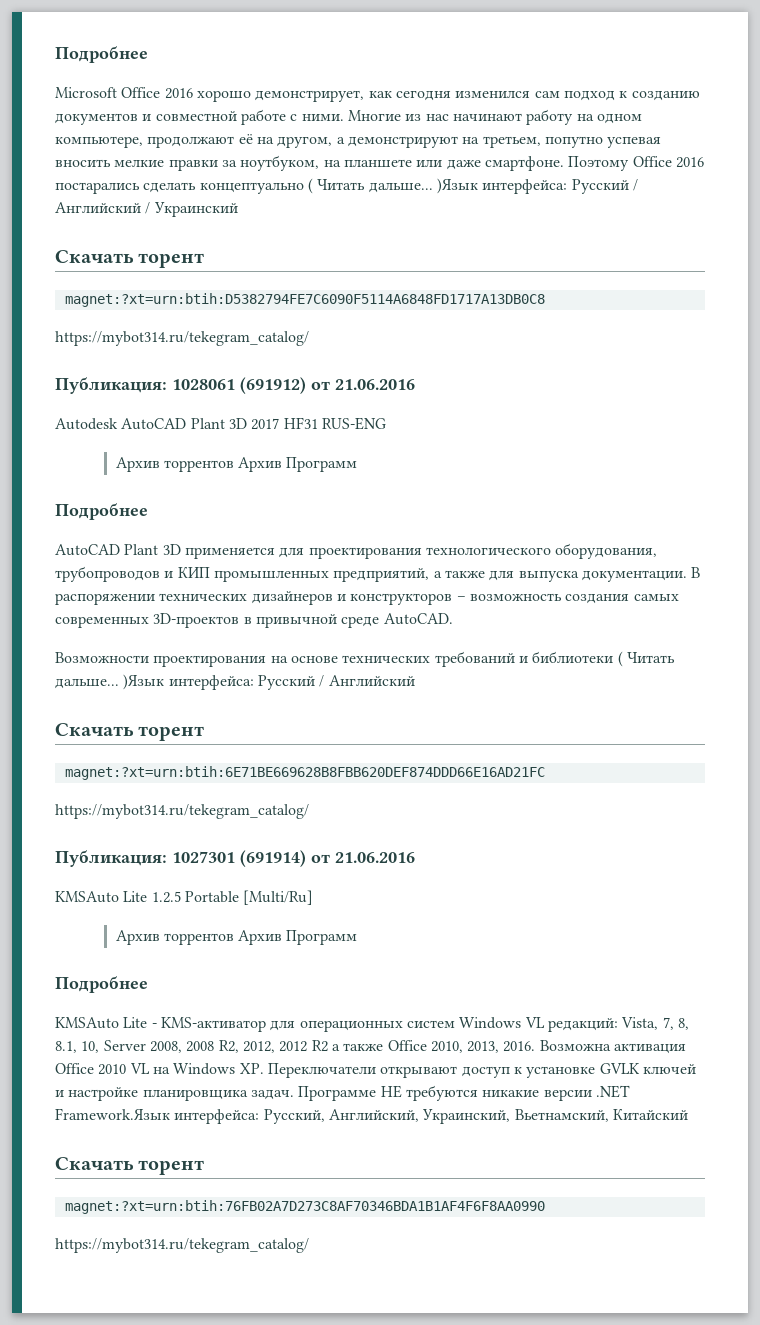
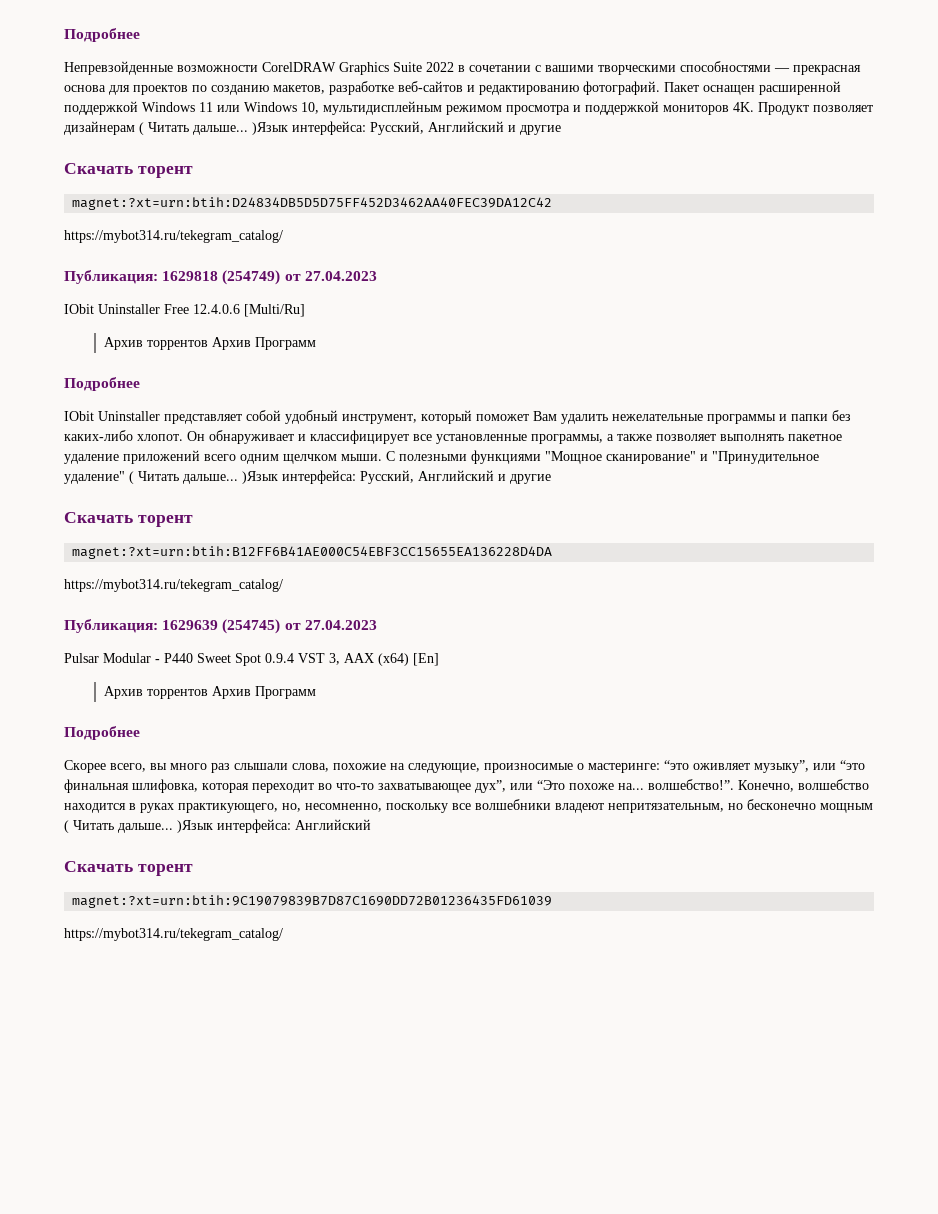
[55,46,148,63] [55,87,700,102] [55,109,642,125] [55,134,662,148] [55,155,704,171] [55,178,638,194] [55,202,238,217] [55,250,205,268] [64,293,545,307] [55,331,309,346] [55,377,415,394] [55,417,386,430] [115,457,358,472] [55,503,148,520] [55,543,658,559] [55,566,701,582] [55,591,679,605] [55,613,453,628] [55,651,675,667] [55,674,415,690] [55,723,205,741] [64,766,545,780] [55,804,309,819] [55,850,415,867] [55,891,239,903] Подробнее // Microsoft Office 2016 хорошо демонстрирует, как сегодня изменился сам подход к созданию документов и совместной работе с ними. Многие из нас начинают работу на одном компьютере, продолжают её на другом, а демонстрируют на третьем, попутно успевая вносить мелкие правки за ноутбуком, на планшете или даже смартфоне. Поэтому Office 2016 постарались сделать концептуально ( Читать дальше... )Язык интерфейса: Русский / Английский / Украинский // Скачать торент // magnet:?xt=urn:btih:D5382794FE7C6090F5114A6848FD1717A13DB0C8 // https://mybot314.ru/tekegram_catalog/ // Публикация: 1028061 (691912) от 21.06.2016 // Autodesk AutoCAD Plant 3D 2017 HF31 RUS-ENG // Архив торрентов Архив Программ // Подробнее // AutoCAD Plant 3D применяется для проектирования технологического оборудования, трубопроводов и КИП промышленных предприятий, а также для выпуска документации. В распоряжении технических дизайнеров и конструкторов – возможность создания самых современных 3D-проектов в привычной среде AutoCAD. // Возможности проектирования на основе технических требований и библиотеки ( Читать дальше... )Язык интерфейса: Русский / Английский // Скачать торент // magnet:?xt=urn:btih:6E71BE669628B8FBB620DEF874DDD66E16AD21FC // https://mybot314.ru/tekegram_catalog/ // Публикация: 1027301 (691914) от 21.06.2016 // KMSAuto Lite 1.2.5 Portable -> [64,28,140,42] [64,61,861,75] [64,81,841,95] [64,101,873,115] [64,121,561,135] [64,163,193,178] [72,197,553,210] [64,230,283,243] [64,270,377,285] [64,304,240,314] Подробнее // Непревзойденные возможности CorelDRAW Graphics Suite 2022 в сочетании с вашими творческими способностями — прекрасная основа для проектов по созданию макетов, разработке веб-сайтов и редактированию фотографий. Пакет оснащен расширенной поддержкой Windows 11 или Windows 10, мультидисплейным режимом просмотра и поддержкой мониторов 4K. Продукт позволяет дизайнерам ( Читать дальше... )Язык интерфейса: Русский, Английский и другие // Скачать торент // magnet:?xt=urn:btih:D24834DB5D5D75FF452D3462AA40FEC39DA12C42 // https://mybot314.ru/tekegram_catalog/ // Публикация: 1629818 (254749) от 27.04.2023 // IObit Uninstaller Free 12.4.0.6
[55,1017,689,1032] [55,1040,687,1054] [55,1063,696,1078] [55,1085,630,1101] [55,1108,688,1124] [55,1157,205,1175] [64,1200,545,1214] [55,1238,309,1253] KMSAuto Lite - KMS-активатор для операционных систем Windows VL редакций: Vista, 7, 8, 8.1, 10, Server 2008, 2008 R2, 2012, 2012 R2 а также Office 2010, 2013, 2016. Возможна активация Office 2010 VL на Windows XP. Переключатели открывают доступ к установке GVLK ключей и настройке планировщика задач. Программе НЕ требуются никакие версии .NET Framework.Язык интерфейса: Русский, Английский, Украинский, Вьетнамский, Китайский // Скачать торент // magnet:?xt=urn:btih:76FB02A7D273C8AF70346BDA1B1AF4F6F8AA0990 // https://mybot314.ru/tekegram_catalog/ -> [64,410,851,424] [64,430,842,444] [64,450,819,464] [64,470,551,484] [64,512,193,527] [72,546,553,559] [64,579,283,592] [64,619,377,634] [64,653,439,666] [103,686,316,699] [64,726,140,740] [64,760,865,773] [64,779,869,793] [64,799,873,813] [64,819,371,833] [64,861,193,876] [72,895,553,908] [64,928,283,941] IObit Uninstaller представляет собой удобный инструмент, который поможет Вам удалить нежелательные программы и папки без каких-либо хлопот. Он обнаруживает и классифицирует все установленные программы, а также позволяет выполнять пакетное удаление приложений всего одним щелчком мыши. С полезными функциями "Мощное сканирование" и "Принудительное удаление" ( Читать дальше... )Язык интерфейса: Русский, Английский и другие // Скачать торент // magnet:?xt=urn:btih:B12FF6B41AE000C54EBF3CC15655EA136228D4DA // https://mybot314.ru/tekegram_catalog/ // Публикация: 1629639 (254745) от 27.04.2023 // Pulsar Modular - P440 Sweet Spot 0.9.4 VST 3, AAX (x64) [En] // Архив торрентов Архив Программ // Подробнее // Скорее всего, вы много раз слышали слова, похожие на следующие, произносимые о мастеринге: “это оживляет музыку”, или “это финальная шлифовка, которая переходит во что-то захватывающее дух”, или “Это похоже на... волшебство!”. Конечно, волшебство находится в руках практикующего, но, несомненно, поскольку все волшебники владеют непритязательным, но бесконечно мощным ( Читать дальше... )Язык интерфейса: Английский // Скачать торент // magnet:?xt=urn:btih:9C19079839B7D87C1690DD72B01236435FD61039 // https://mybot314.ru/tekegram_catalog/

